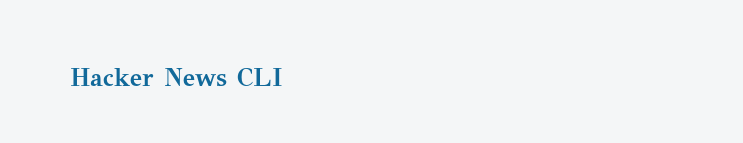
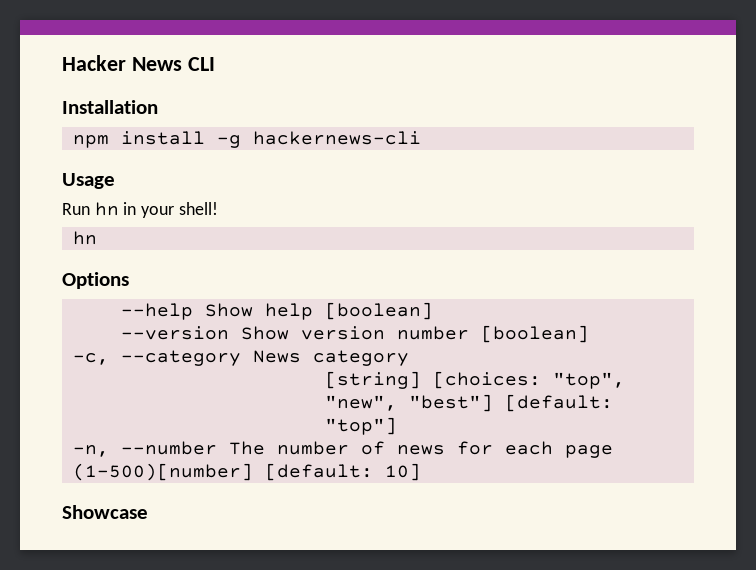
(283, 77) none -> [62,100,158,114] [72,131,421,148] [62,173,115,189] [62,202,218,218] [72,231,97,245] [62,272,129,289] [120,302,433,320] [120,325,589,343] [72,350,409,366] [324,371,625,389] [324,394,613,412] [324,417,397,435] [72,441,613,458] [72,463,421,481] [62,505,148,519] // Installation // npm install -g hackernews-cli // Usage // Run hn in your shell! // hn // Options // --help Show help [boolean] // --version Show version number [boolean] // -c, --category News category // [string] [choices: "top", "new", "best"] [default: "top"] // -n, --number The number of news for each page (1-500)[number] [default: 10] // Showcase

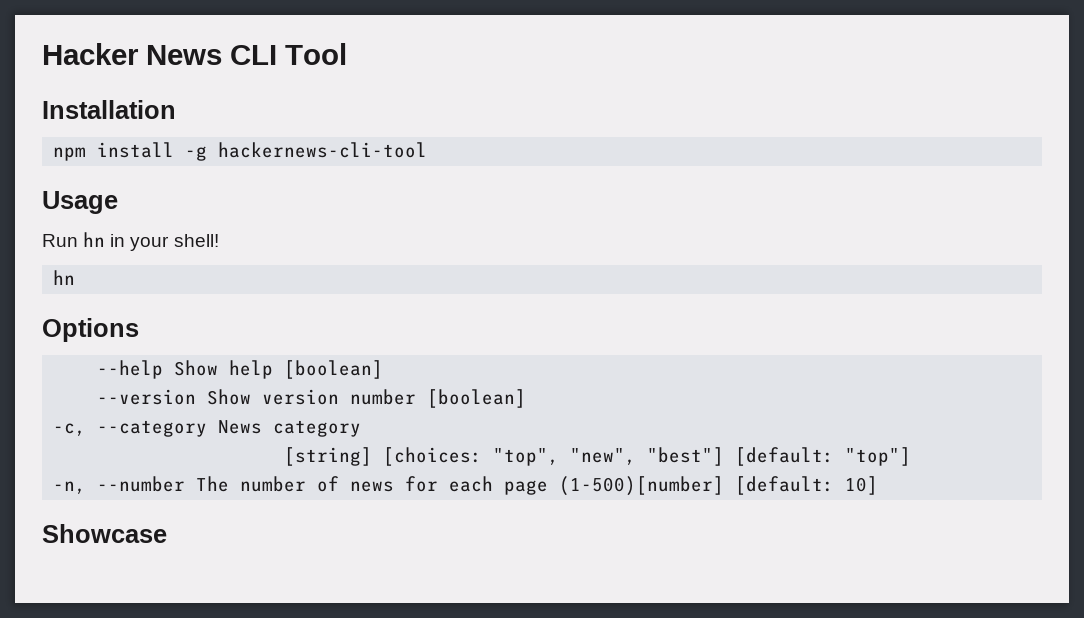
(215, 64) none -> [285,43,347,65] Tool
[252,131,421,145] hackernews-cli -> [218,142,428,158] hackernews-cli-tool

